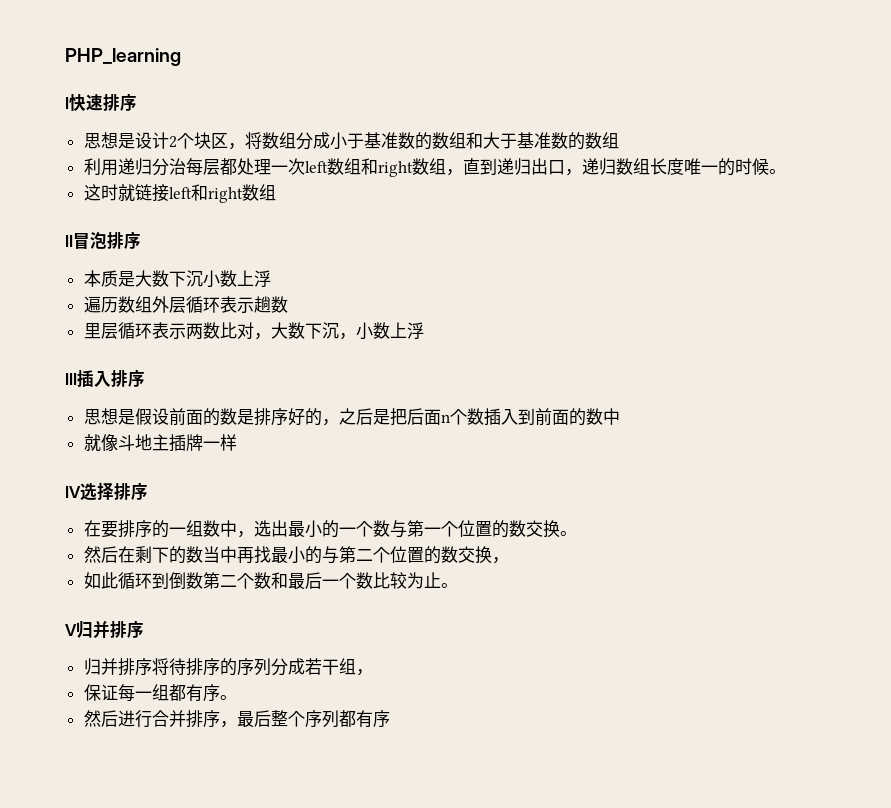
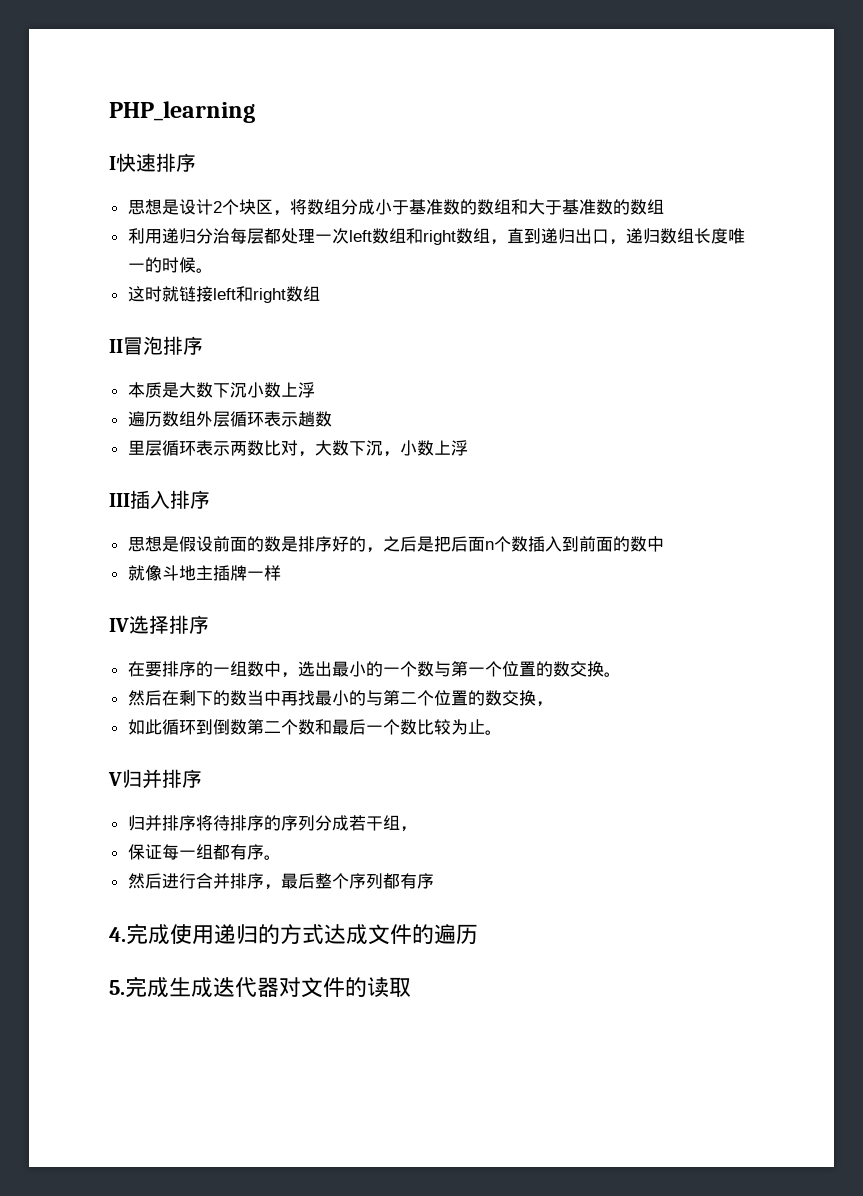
(390, 719) none -> [109,923,478,945] [109,976,411,998] // 4.完成使用递归的方式达成文件的遍历 // 5.完成生成迭代器对文件的读取

